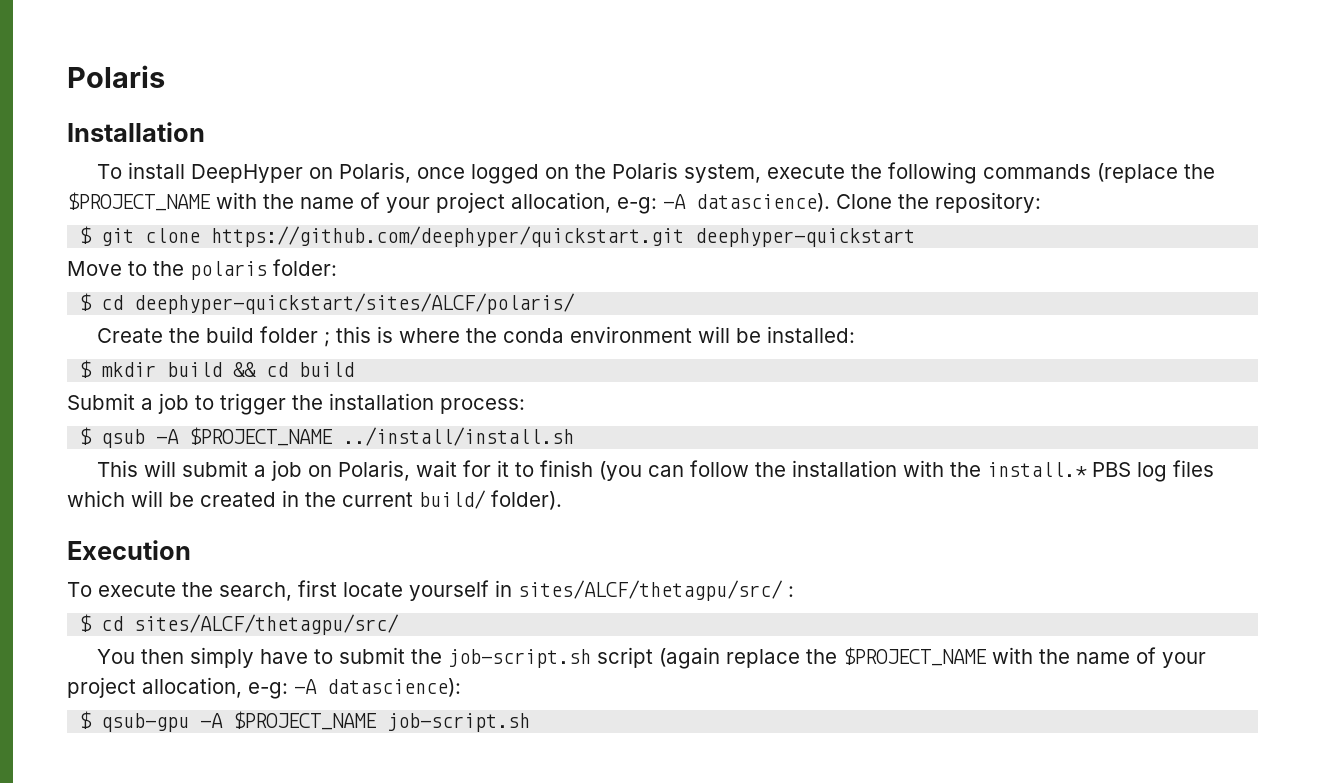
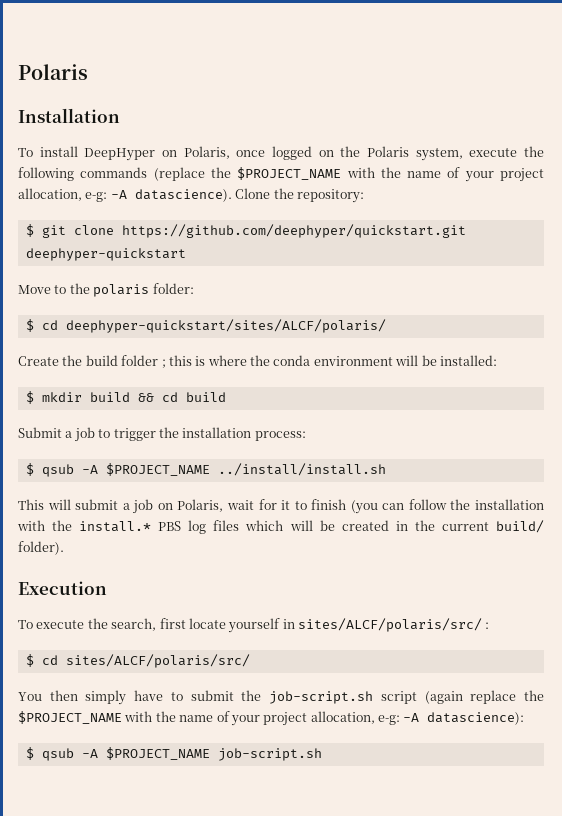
[518,580,783,601] sites/ALCF/thetagpu/src/ -> [298,618,482,632] sites/ALCF/polaris/src/
[134,614,400,635] sites/ALCF/thetagpu/src/ -> [65,654,250,668] sites/ALCF/polaris/src/
[101,713,190,732] qsub-gpu -> [41,748,74,761] qsub

